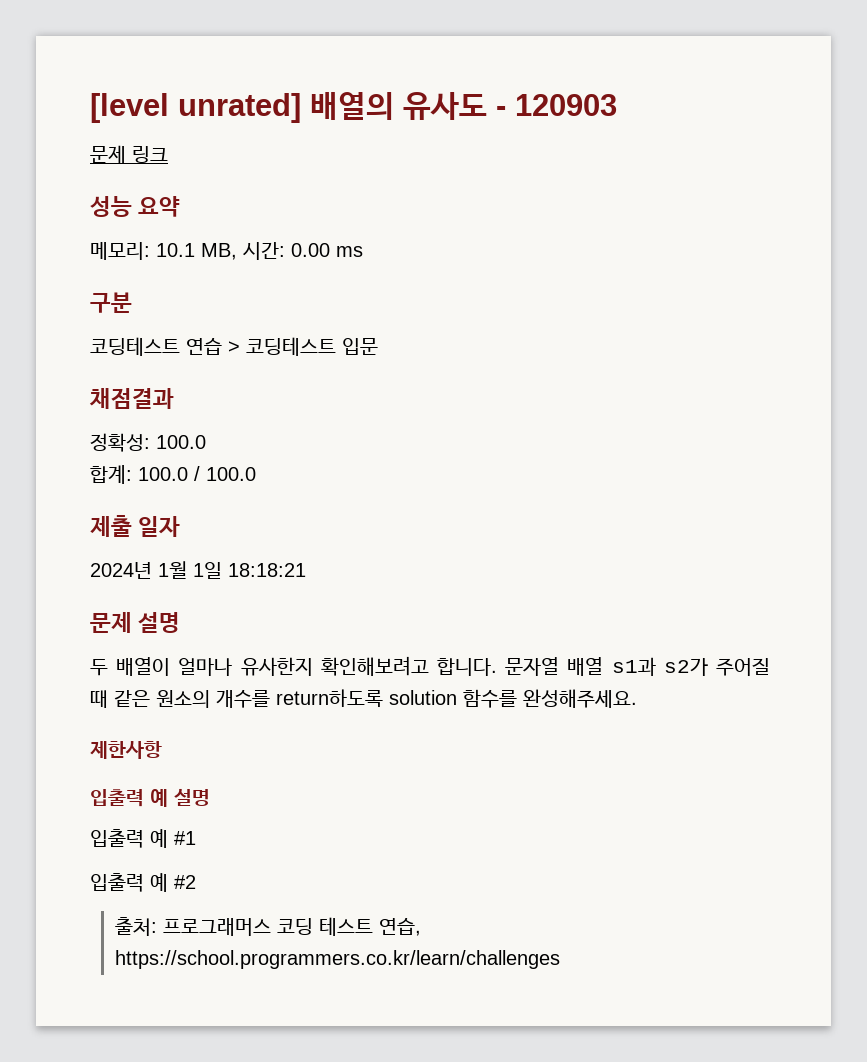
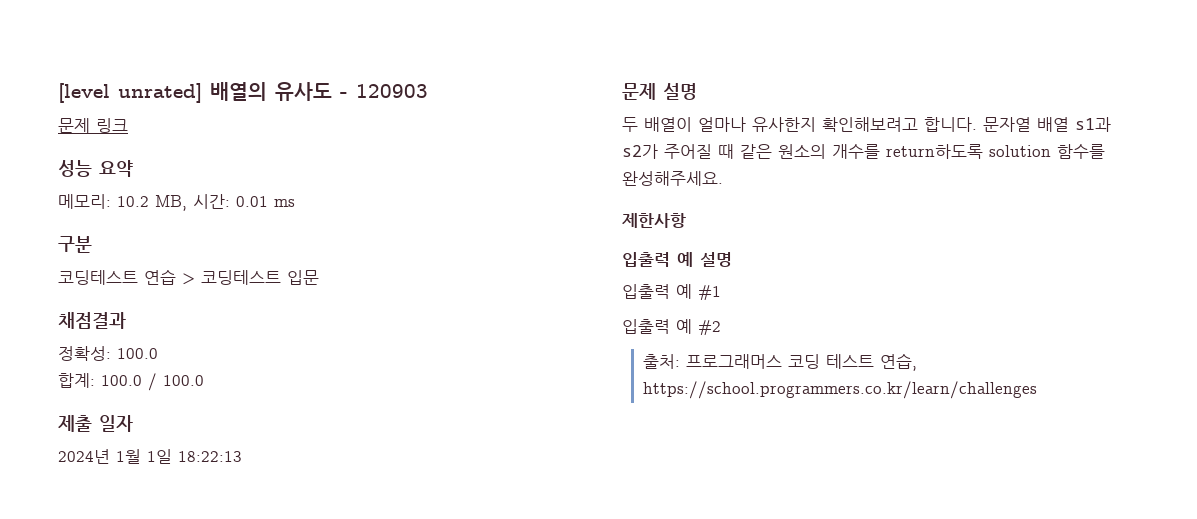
[156,243,195,257] 10.1 -> [117,196,149,207] 10.2
[291,243,330,257] 0.00 -> [236,196,268,207] 0.01
[228,563,306,577] 18:18:21 -> [178,451,242,462] 18:22:13

